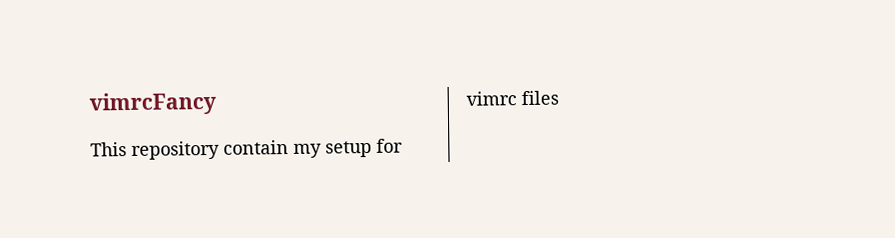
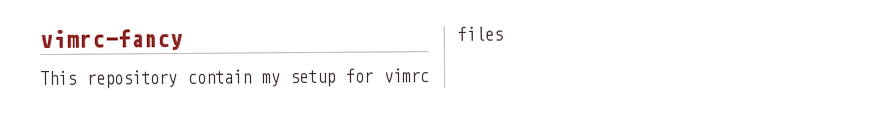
[89,91,217,116] vimrcFancy -> [39,28,183,52] vimrc-fancy

